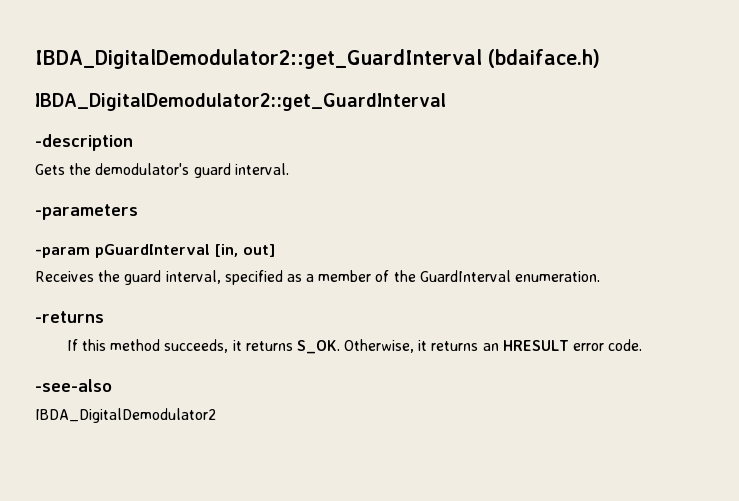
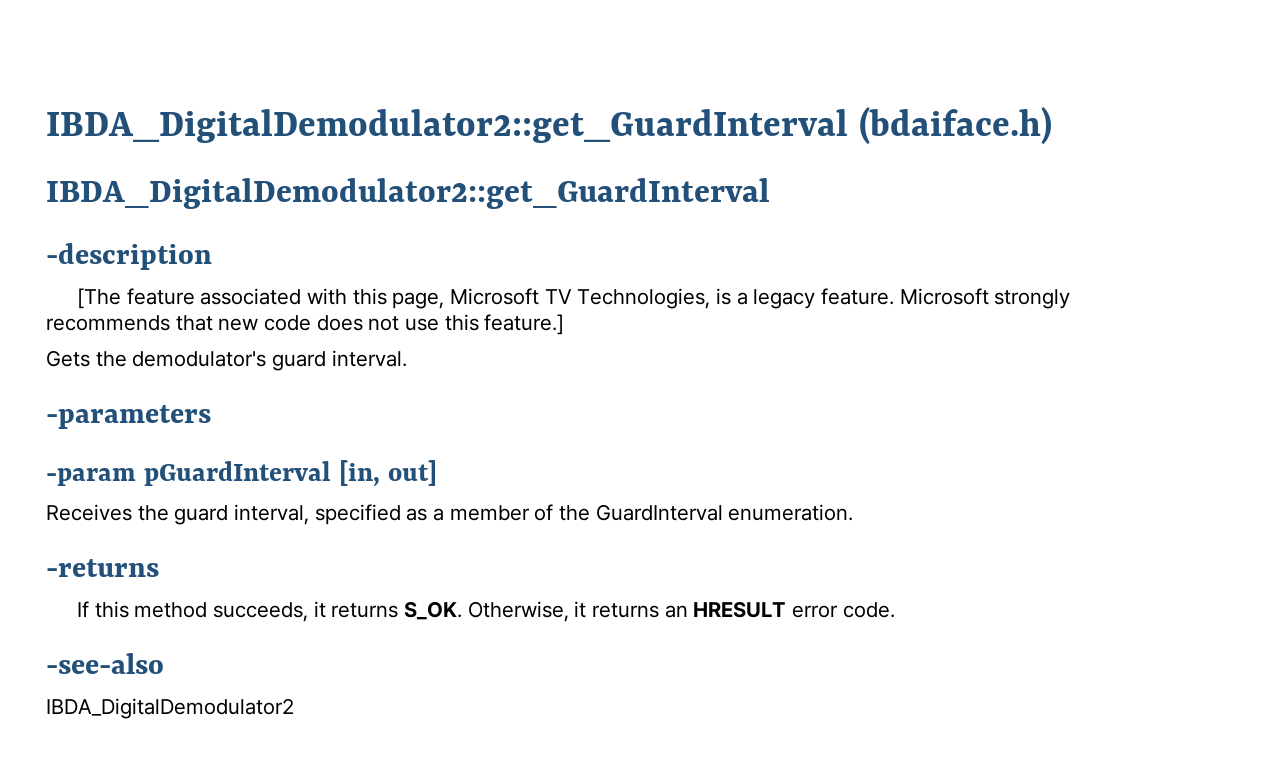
(133, 142) none -> [76,288,1071,309] [46,314,565,335] // [The feature associated with this page, Microsoft TV Technologies, is a legacy feature. Microsoft strongly recommends that new code does not use this feature.]

